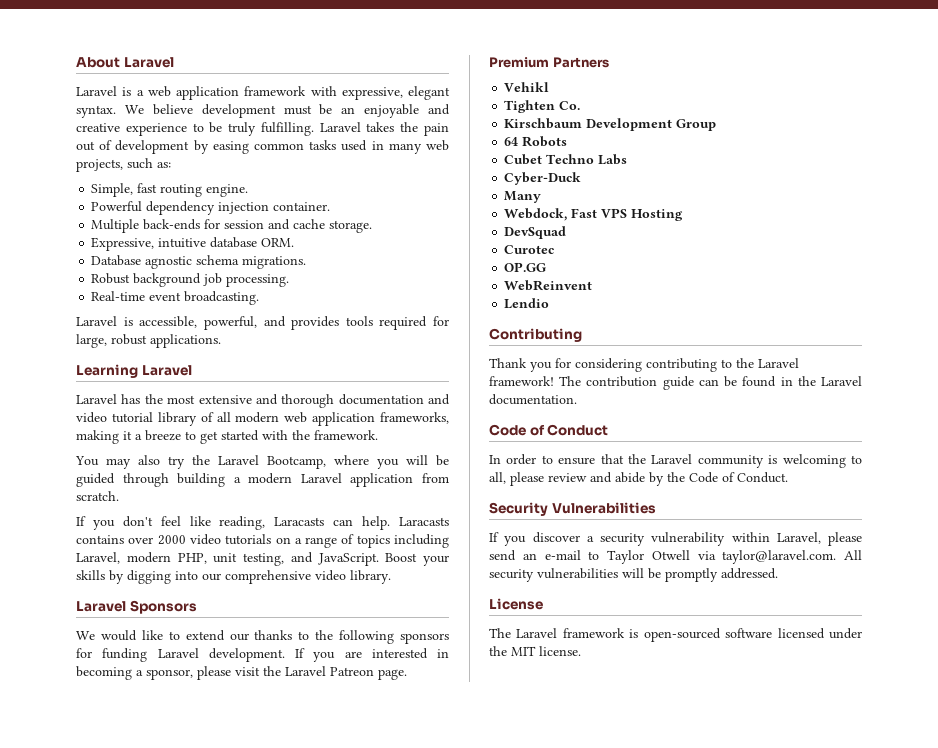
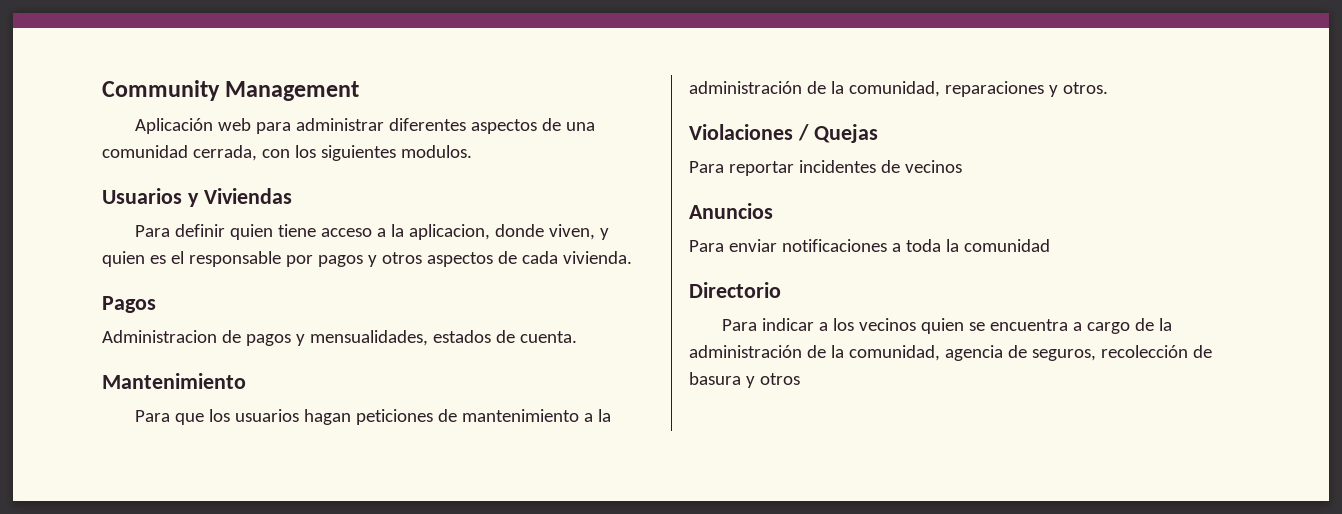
[76,57,174,68] [76,86,450,100] [76,104,450,118] [76,122,449,136] [76,140,449,154] [76,158,171,172] [91,183,249,197] [91,201,331,215] [91,219,373,233] [91,237,295,251] [91,255,307,269] [91,273,290,287] [91,291,260,305] [76,316,449,330] [76,334,221,348] [76,364,192,378] [76,394,450,408] [76,412,449,426] [76,430,378,444] [75,455,449,469] [76,473,449,487] [76,491,119,501] [76,516,450,530] [76,534,450,548] [76,552,449,566] [76,570,391,584] [76,600,197,614] [76,630,449,644] [76,648,449,662] [76,666,407,680] [489,57,609,68] [504,82,550,92] [504,100,581,113] [504,118,717,131] [504,136,568,147] [504,154,628,165] [504,172,582,185] [504,191,542,203] [504,208,684,221] [504,226,567,239] [504,245,555,254] [504,262,547,272] [504,280,593,291] [504,298,550,309] [489,328,582,342] [489,358,799,372] [489,376,862,390] [489,394,577,405] [489,424,609,436] [489,454,862,468] [489,472,788,486] [489,502,656,516] [489,532,862,546] [489,550,862,564] [489,568,778,582] [489,598,543,610] [489,628,862,642] [489,646,581,656] About Laravel // Laravel is a web application framework with expressive, elegant syntax. We believe development must be an enjoyable and creative experience to be truly fulfilling. Laravel takes the pain out of development by easing common tasks used in many web projects, such as: // Simple, fast routing engine. // Powerful dependency injection container. // Multiple back-ends for session and cache storage. // Expressive, intuitive database ORM. // Database agnostic schema migrations. // Robust background job processing. // Real-time event broadcasting. // Laravel is accessible, powerful, and provides tools required for large, robust applications. // Learning Laravel // Laravel has the most extensive and thorough documentation and video tutorial library of all modern web application frameworks, making it a breeze to get started with the framework. // You may also try the Laravel Bootcamp, where you will be guided through building a modern Laravel application from scratch. // If you don't feel like reading, Laracasts can help. Laracasts contains over 2000 video tutorials on a range of topics including Laravel, modern PHP, unit testing, and JavaScript. Boost your skills by digging into our comprehensive video library. // Laravel Sponsors // We would like to extend our thanks to the following sponsors for funding Laravel development. If you are interested in becoming a sponsor, please visit the Laravel Patreon page. // Premium Partners // Vehikl // Tighten Co. // Kirschbaum Development Group // 64 Robots // Cubet Techno Labs // Cyber-Duck // Many // Webdock, Fast VPS Hosting // DevSquad // Curotec // OP.GG // WebReinvent // Lendio // Contributing // Thank you for considering contributing to the Laravel framework! The contribution guide can be found in the Laravel documentation. // Code of Conduct // In order to ensure that the Laravel community is welcoming to all, please review and abide by the Code of Conduct. // Security Vulnerabilities // If you discover a security vulnerability within Laravel, please send an e-mail to Taylor Otwell via taylor@laravel.com. All security vulnerabilities will be promptly addressed. // License // The Laravel framework is open-sourced software licensed under the MIT license. -> [102,80,360,101] [135,118,596,134] [102,145,472,161] [102,188,292,207] [135,224,610,240] [102,251,632,267] [102,296,156,313] [102,330,577,346] [102,373,246,389] [135,409,612,425] [689,81,1108,97] [689,124,878,143] [689,160,962,176] [689,203,773,219] [689,239,1050,252] [689,282,781,298] [722,318,1173,334] [689,345,1212,361] [689,372,800,388] Community Management // Aplicación web para administrar diferentes aspectos de una comunidad cerrada, con los siguientes modulos. // Usuarios y Viviendas // Para definir quien tiene acceso a la aplicacion, donde viven, y quien es el responsable por pagos y otros aspectos de cada vivienda. // Pagos // Administracion de pagos y mensualidades, estados de cuenta. // Mantenimiento // Para que los usuarios hagan peticiones de mantenimiento a la administración de la comunidad, reparaciones y otros. // Violaciones / Quejas // Para reportar incidentes de vecinos // Anuncios // Para enviar notificaciones a toda la comunidad // Directorio // Para indicar a los vecinos quien se encuentra a cargo de la administración de la comunidad, agencia de seguros, recolección de basura y otros

